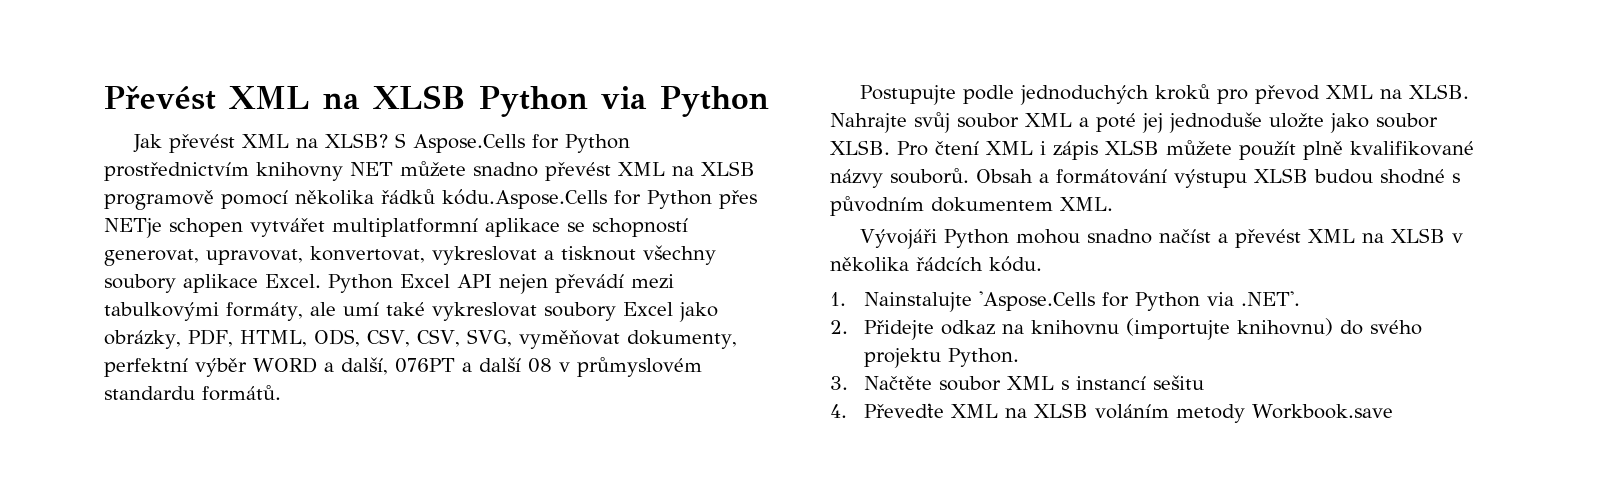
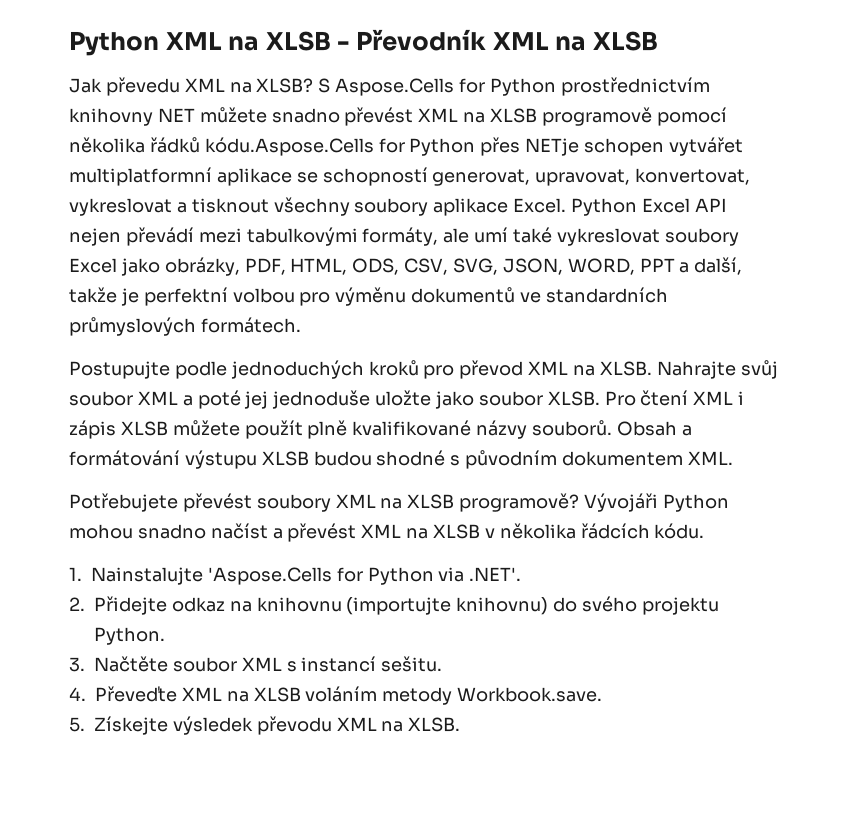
[104,85,769,117] Převést XML na XLSB Python via Python -> [69,29,658,56] Python XML na XLSB - Převodník XML na XLSB
[169,134,236,153] převést -> [105,77,180,96] převedu
[416,329,737,349] [104,357,702,377] [104,385,281,401] CSV, SVG, vyměňovat dokumenty, perfektní výběr WORD a další, 076PT a další 08 v průmyslovém standardu formátů. -> [453,257,743,275] [69,287,668,306] [69,317,301,336] SVG, JSON, WORD, PPT a další, takže je perfektní volbou pro výměnu dokumentů ve standardních průmyslových formátech.
(1113, 204) none -> [69,493,580,512] Potřebujete převést soubory XML na XLSB programově?
[1152,375,1204,390] sešitu -> [381,656,443,672] sešitu.
[1251,404,1394,419] Workbook.save -> [457,687,603,702] [69,716,461,735] Workbook.save. // 5. Získejte výsledek převodu XML na XLSB.

